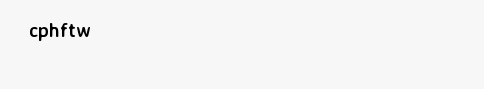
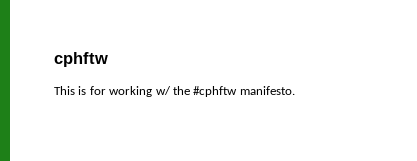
(91, 32) none -> [54,86,295,97] // This is for working w/ the #cphftw manifesto.

